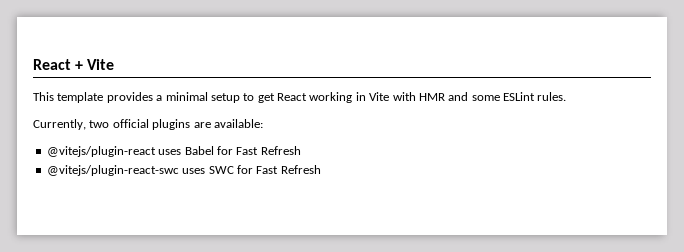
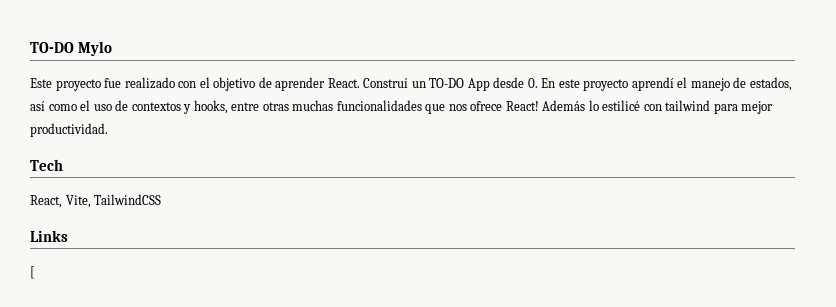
[33,59,115,70] [33,92,567,103] [33,119,263,130] [46,146,301,157] [46,165,321,176] React + Vite // This template provides a minimal setup to get React working in Vite with HMR and some ESLint rules. // Currently, two official plugins are available: // @vitejs/plugin-react uses Babel for Fast Refresh // @vitejs/plugin-react-swc uses SWC for Fast Refresh -> [30,41,113,56] [30,77,792,91] [30,100,774,114] [30,123,108,137] [30,159,63,171] [30,194,162,208] [30,230,68,242] [30,266,35,279] TO-DO Mylo // Este proyecto fue realizado con el objetivo de aprender React. Construí un TO-DO App desde 0. En este proyecto aprendí el manejo de estados, así como el uso de contextos y hooks, entre otras muchas funcionalidades que nos ofrece React! Además lo estilicé con tailwind para mejor productividad. // Tech // React, Vite, TailwindCSS // Links // [

